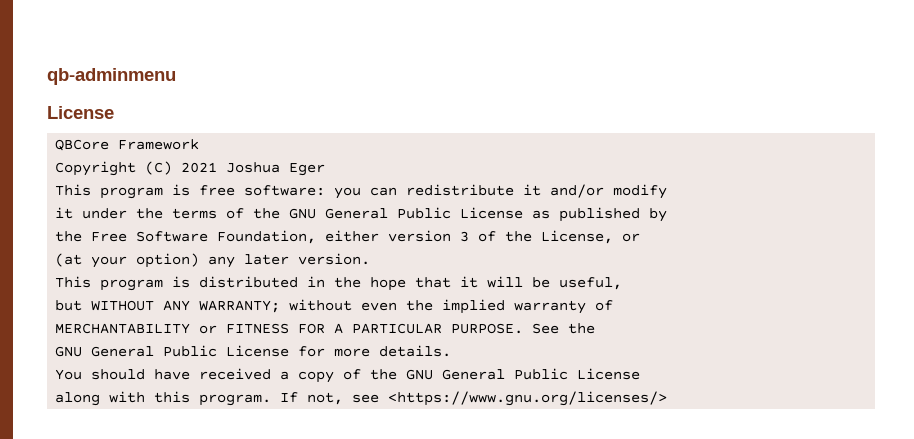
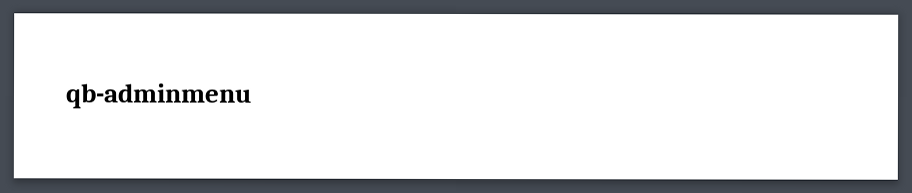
[47,106,114,119] [55,139,200,151] [55,161,326,176] [55,184,668,199] [55,207,668,222] [55,230,641,244] [55,253,371,268] [55,276,623,291] [55,299,614,314] [55,323,596,334] [55,345,452,357] [55,368,641,383] [55,391,668,406] // License // QBCore Framework // Copyright (C) 2021 Joshua Eger // This program is free software: you can redistribute it and/or modify // it under the terms of the GNU General Public License as published by // the Free Software Foundation, either version 3 of the License, or // (at your option) any later version. // This program is distributed in the hope that it will be useful, // but WITHOUT ANY WARRANTY; without even the implied warranty of // MERCHANTABILITY or FITNESS FOR A PARTICULAR PURPOSE. See the // GNU General Public License for more details. // You should have received a copy of the GNU General Public License // along with this program. If not, see <https://www.gnu.org/licenses/> -> (252, 96) none

